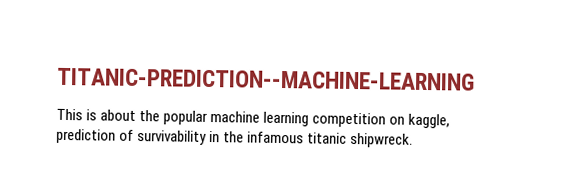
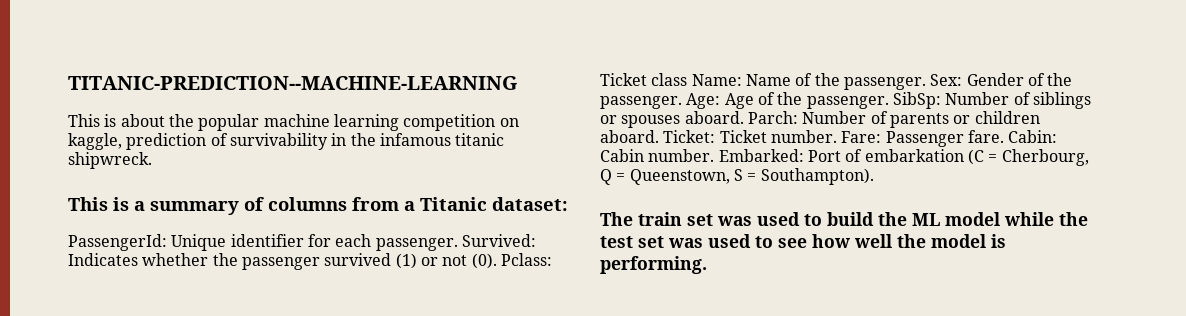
(414, 140) none -> [68,197,568,215] [68,234,536,251] [68,253,552,270] [600,73,1073,90] [600,92,1091,109] [600,111,1040,128] [600,130,1058,147] [600,149,1089,166] [600,168,874,185] [600,212,1088,226] [600,234,1006,248] [600,256,707,274] // This is a summary of columns from a Titanic dataset: // PassengerId: Unique identifier for each passenger. Survived: Indicates whether the passenger survived (1) or not (0). Pclass: Ticket class Name: Name of the passenger. Sex: Gender of the passenger. Age: Age of the passenger. SibSp: Number of siblings or spouses aboard. Parch: Number of parents or children aboard. Ticket: Ticket number. Fare: Passenger fare. Cabin: Cabin number. Embarked: Port of embarkation (C = Cherbourg, Q = Queenstown, S = Southampton). // The train set was used to build the ML model while the test set was used to see how well the model is performing.

